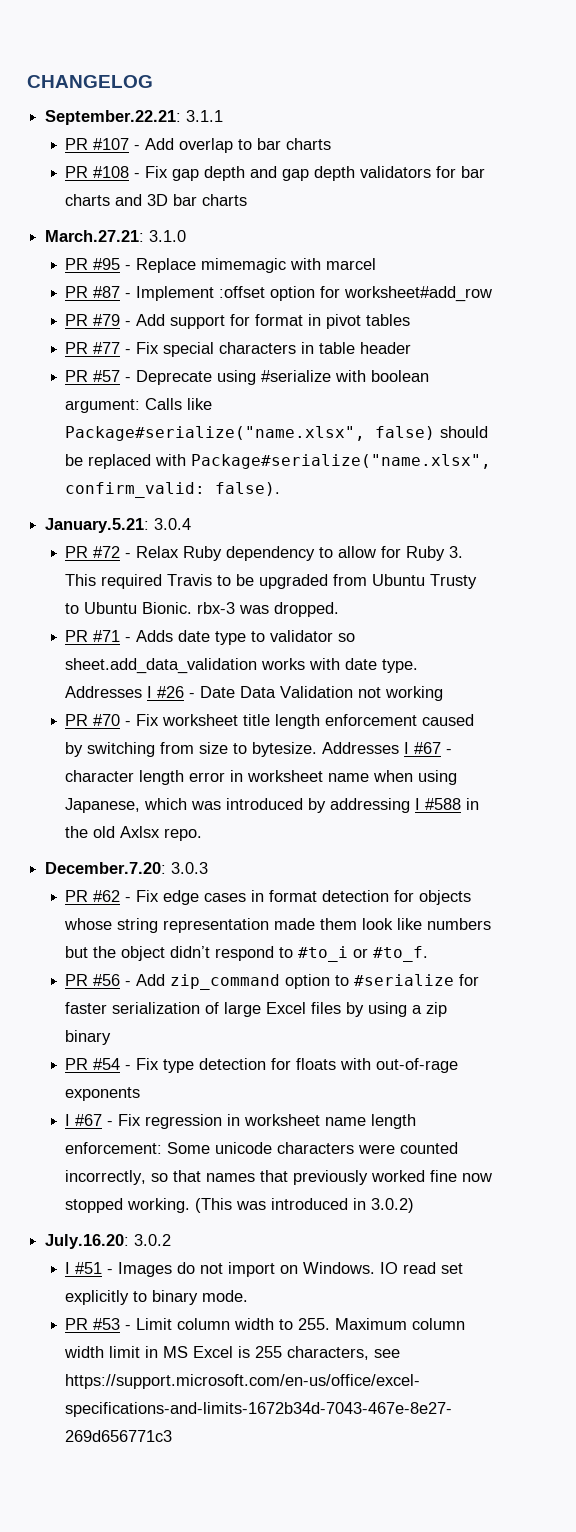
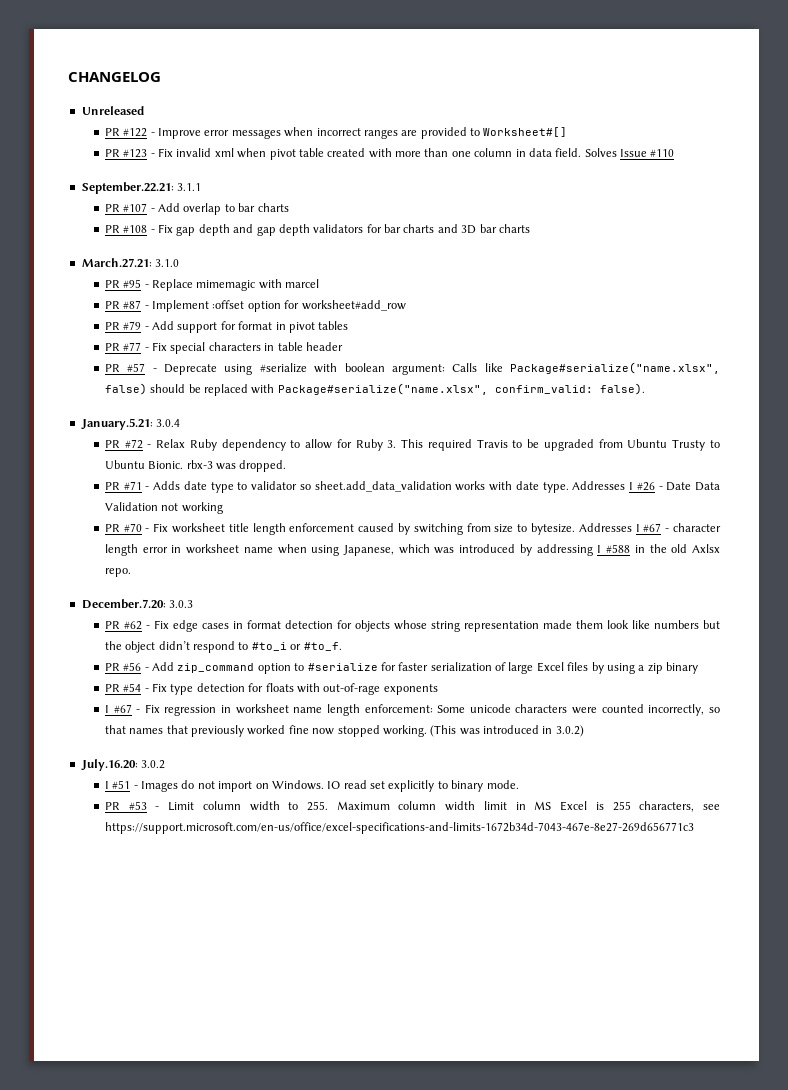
(153, 81) none -> [81,106,144,115] [104,127,568,139] [104,148,675,160] // Unreleased // PR #122 - Improve error messages when incorrect ranges are provided to Worksheet#[] // PR #123 - Fix invalid xml when pivot table created with more than one column in data field. Solves Issue #110

